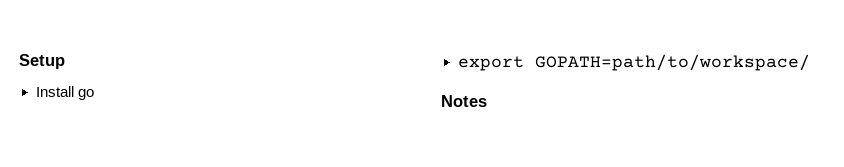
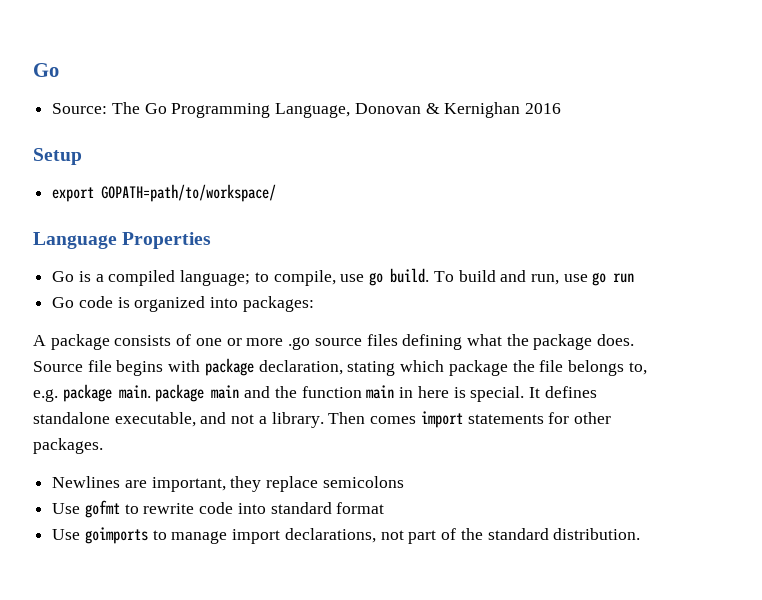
(19, 61) none -> [33,63,59,77] [52,102,562,118] Go // Source: The Go Programming Language, Donovan & Kernighan 2016 //
[35,86,94,100] // Install go -> (82, 156) none
[441,95,487,107] Notes -> [33,232,212,249] [52,268,635,286] [52,296,314,312] [33,334,635,350] [33,358,647,376] [33,384,597,402] [33,411,611,428] [33,438,103,454] [52,476,404,492] [52,500,385,518] [52,527,641,544] Language Properties // Go is a compiled language; to compile, use go build. To build and run, use go run // Go code is organized into packages: // A package consists of one or more .go source files defining what the package does. Source file begins with package declaration, stating which package the file belongs to, e.g. package main. package main and the function main in here is special. It defines standalone executable, and not a library. Then comes import statements for other packages. // Newlines are important, they replace semicolons // Use gofmt to rewrite code into standard format // Use goimports to manage import declarations, not part of the standard distribution.

